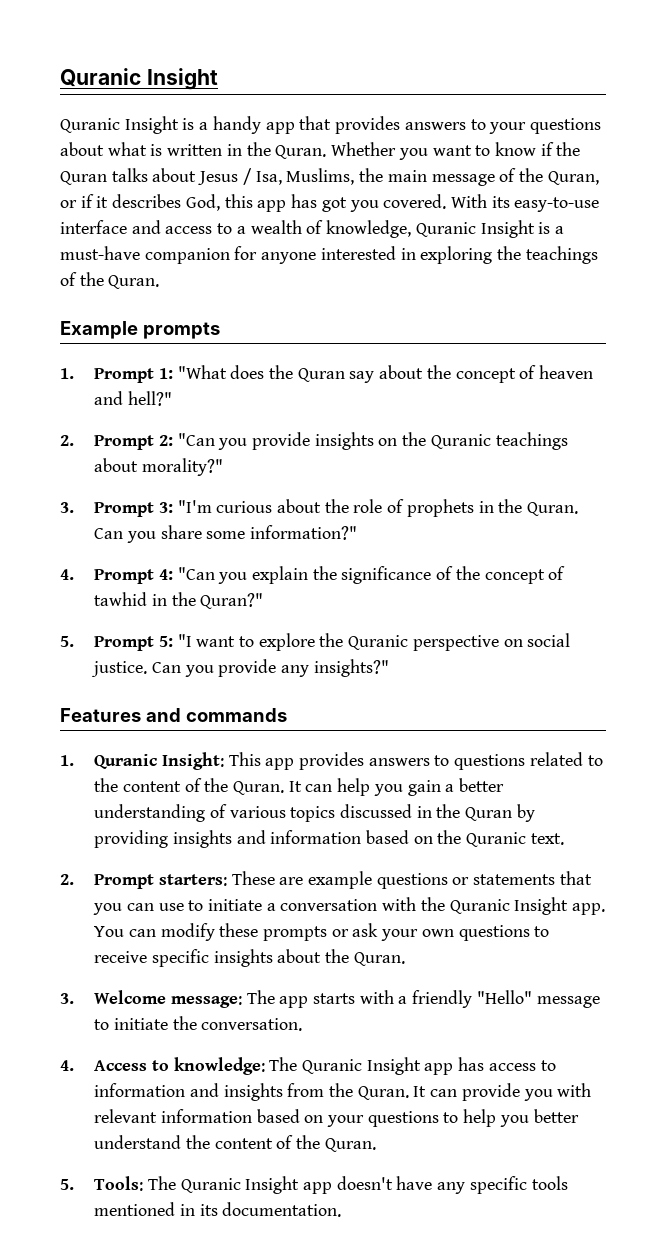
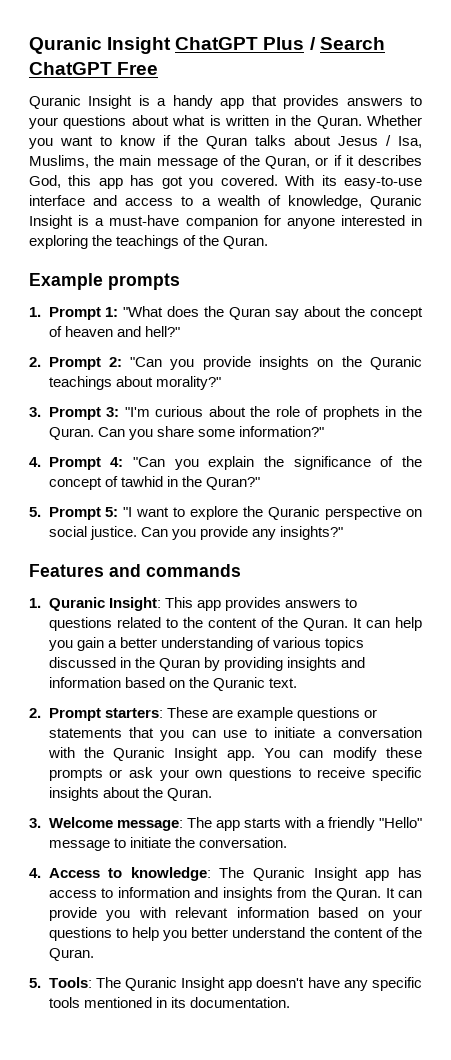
[60,68,218,90] Quranic Insight -> [29,37,385,54] [29,62,159,75] Quranic Insight ChatGPT Plus / Search ChatGPT Free

